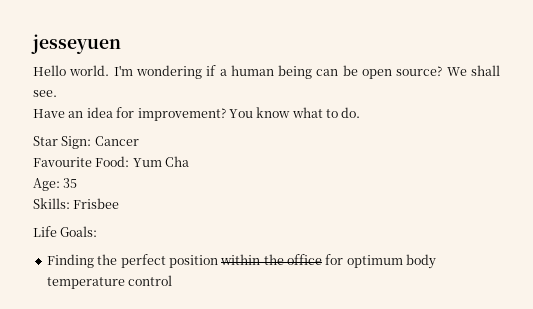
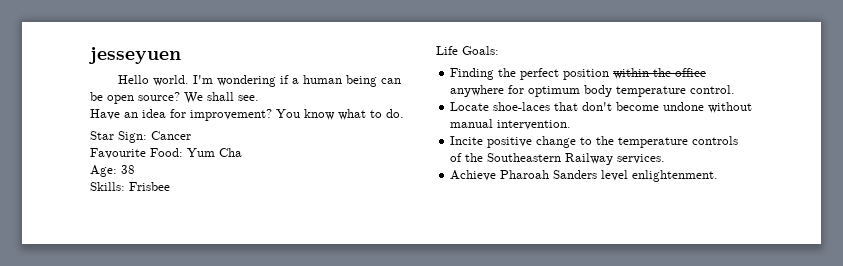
[63,178,78,188] 35 -> [121,165,135,174] 38
(322, 259) none -> [450,85,505,97] anywhere
[128,275,173,286] control -> [690,85,736,94] [450,102,753,113] [450,119,572,130] [450,136,739,148] [450,153,666,165] [450,170,719,182] control. // Locate shoe-laces that don't become undone without manual intervention. // Incite positive change to the temperature controls of the Southeastern Railway services. // Achieve Pharoah Sanders level enlightenment.

